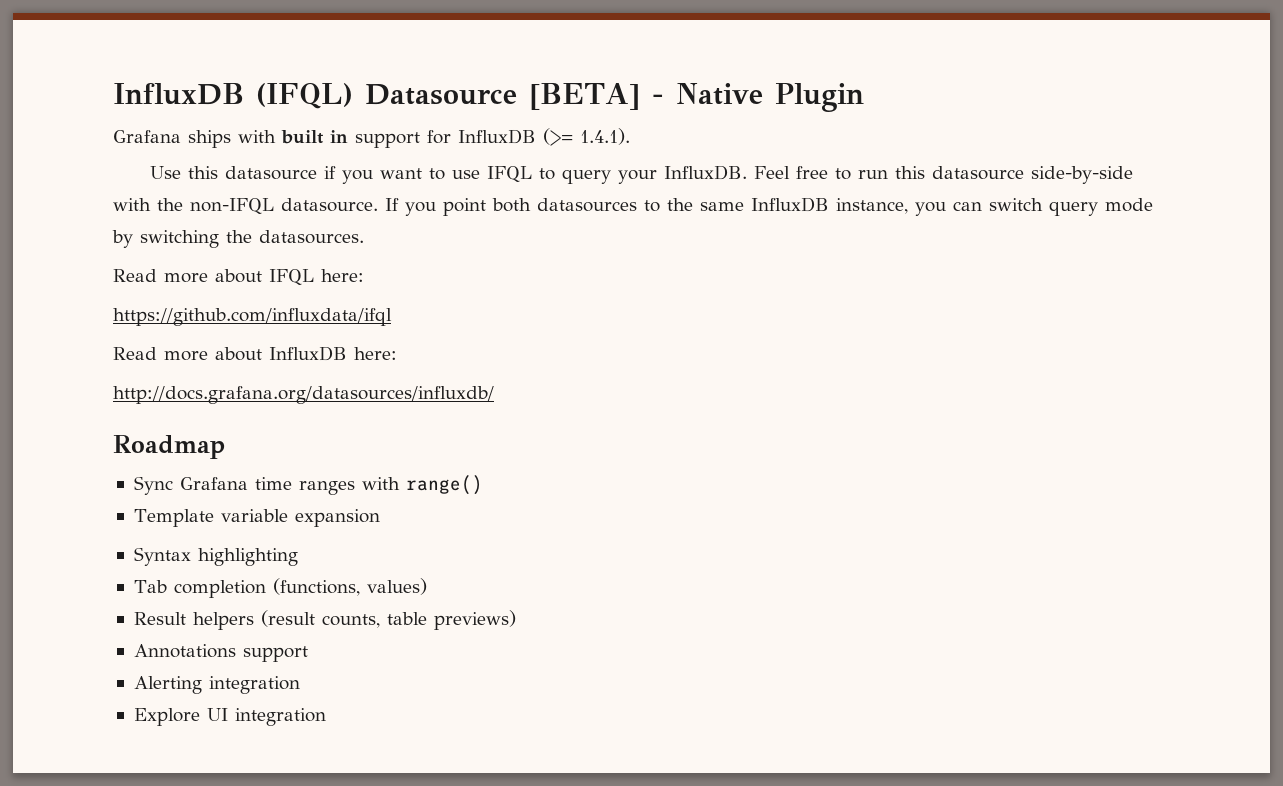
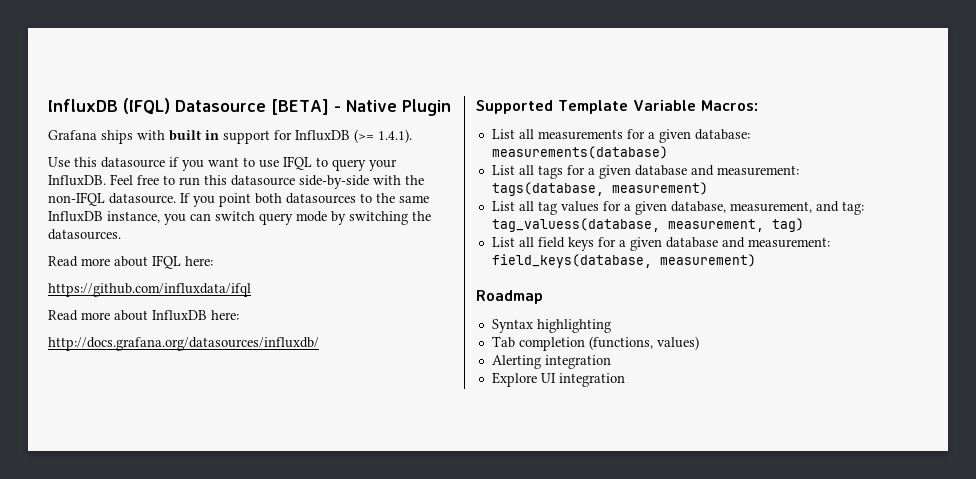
[113,435,225,459] [133,475,483,495] [133,509,380,527] Roadmap // Sync Grafana time ranges with range() // Template variable expansion -> [476,100,758,114] [491,129,750,143] [491,146,668,159] [491,165,799,179] [491,182,708,196] [491,201,864,215] [491,218,804,232] [491,237,830,251] [491,254,756,268] [476,290,543,304] Supported Template Variable Macros: // List all measurements for a given database: measurements(database) // List all tags for a given database and measurement: tags(database, measurement) // List all tag values for a given database, measurement, and tag: tag_valuess(database, measurement, tag) // List all field keys for a given database and measurement: field_keys(database, measurement) // Roadmap
[133,610,516,630] [133,644,308,662] // Result helpers (result counts, table previews) // Annotations support -> (699, 343) none

